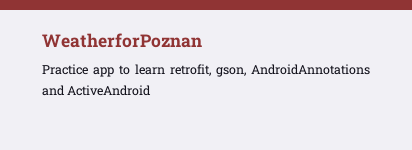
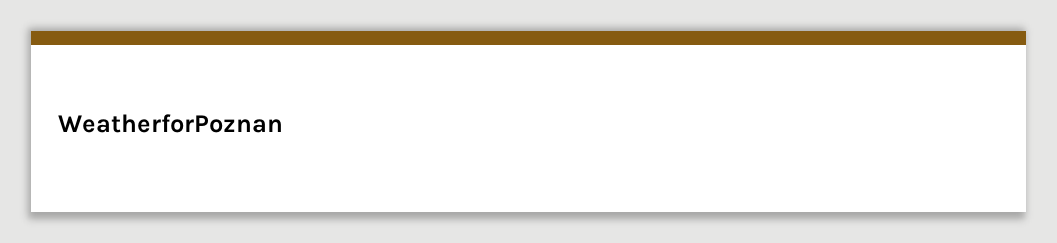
[42,64,370,77] [42,85,152,96] // Practice app to learn retrofit, gson, AndroidAnnotations and ActiveAndroid -> (283, 123) none

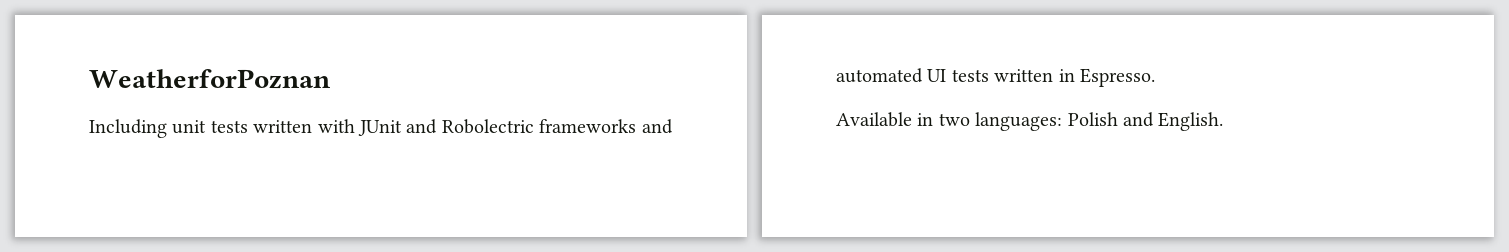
(283, 123) none -> [89,119,673,138] [836,68,1155,87] [836,112,1224,131] // Including unit tests written with JUnit and Robolectric frameworks and automated UI tests written in Espresso. // Available in two languages: Polish and English.

